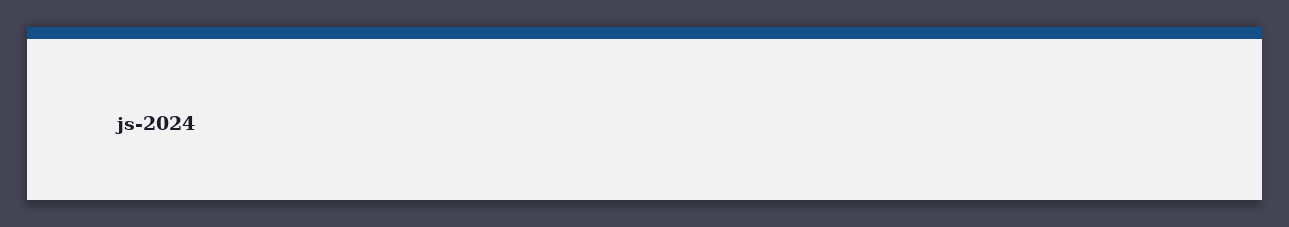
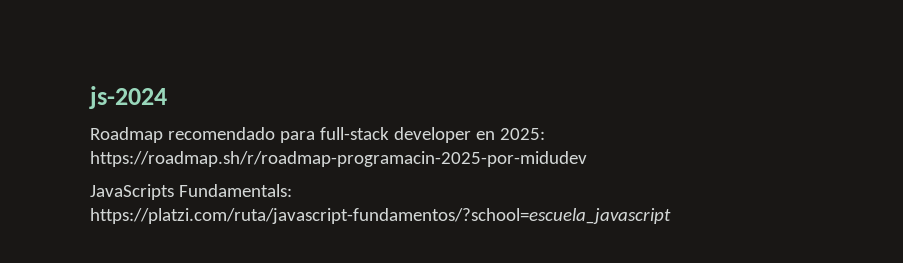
(195, 125) none -> [90,127,545,143] [90,151,587,167] [90,184,292,200] [90,208,671,224] // Roadmap recomendado para full-stack developer en 2025: https://roadmap.sh/r/roadmap-programacin-2025-por-midudev // JavaScripts Fundamentals: https://platzi.com/ruta/javascript-fundamentos/?school=escuela_javascript

